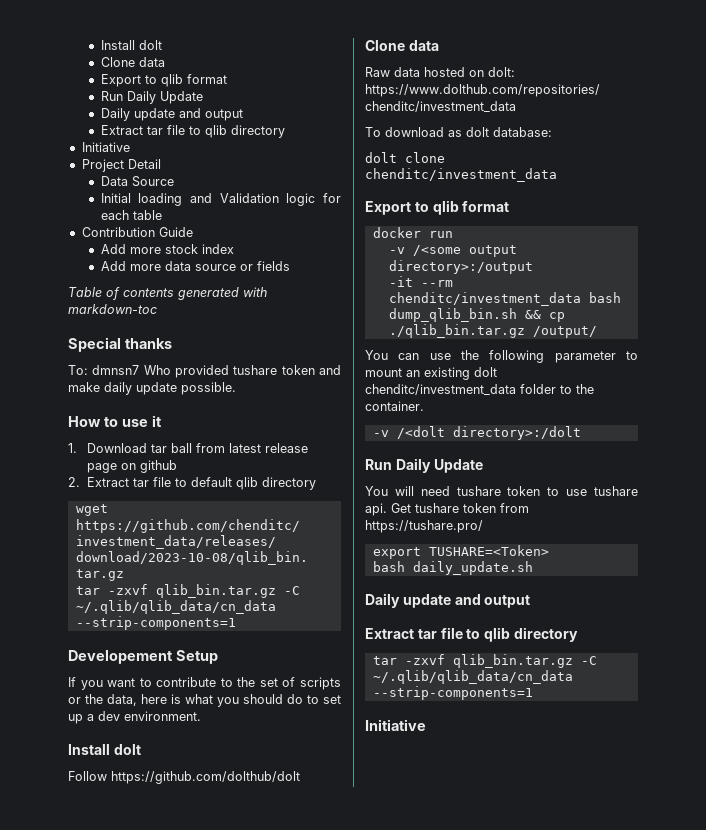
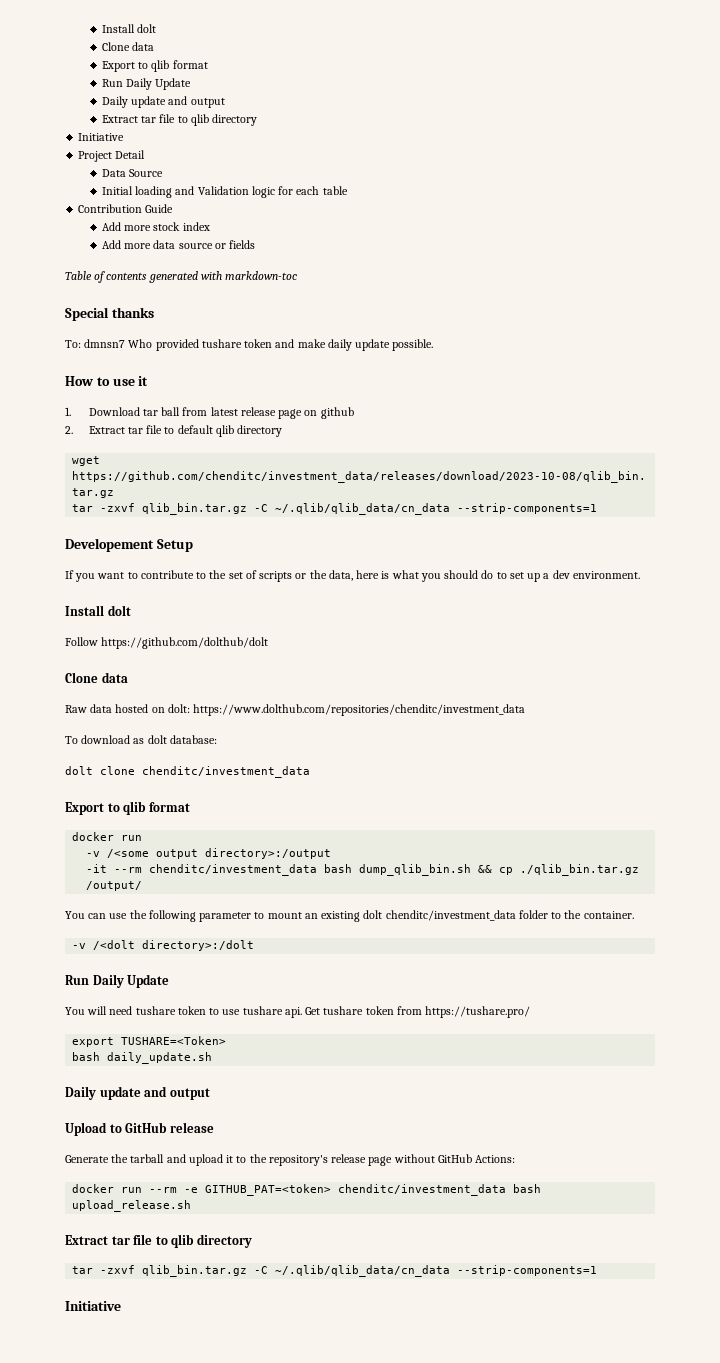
(531, 601) none -> [65,1122,214,1136] [65,1154,516,1166] [72,1184,542,1196] [72,1200,192,1212] // Upload to GitHub release // Generate the tarball and upload it to the repository's release page without GitHub Actions: // docker run --rm -e GITHUB_PAT=<token> chenditc/investment_data bash upload_release.sh

